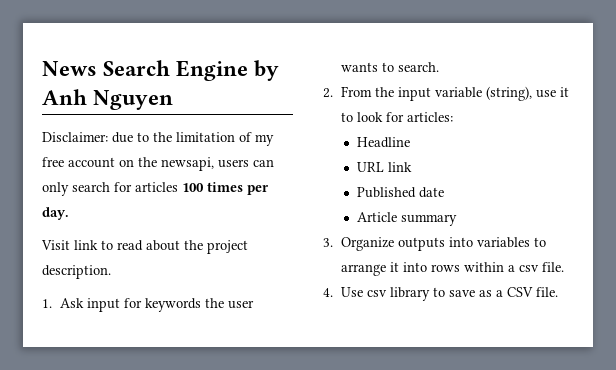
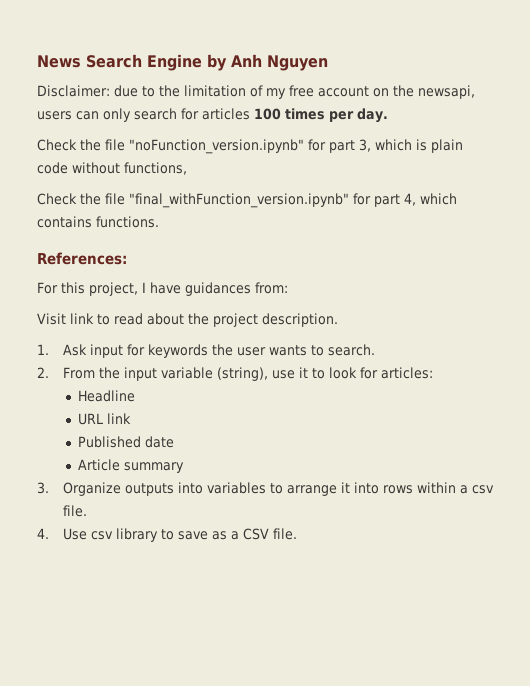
(69, 213) none -> [37,139,463,154] [37,162,187,175] [37,193,457,208] [37,216,159,228] [37,252,127,265] [37,282,288,296] // Check the file "noFunction_version.ipynb" for part 3, which is plain code without functions, // Check the file "final_withFunction_version.ipynb" for part 4, which contains functions. // References: // For this project, I have guidances from:

